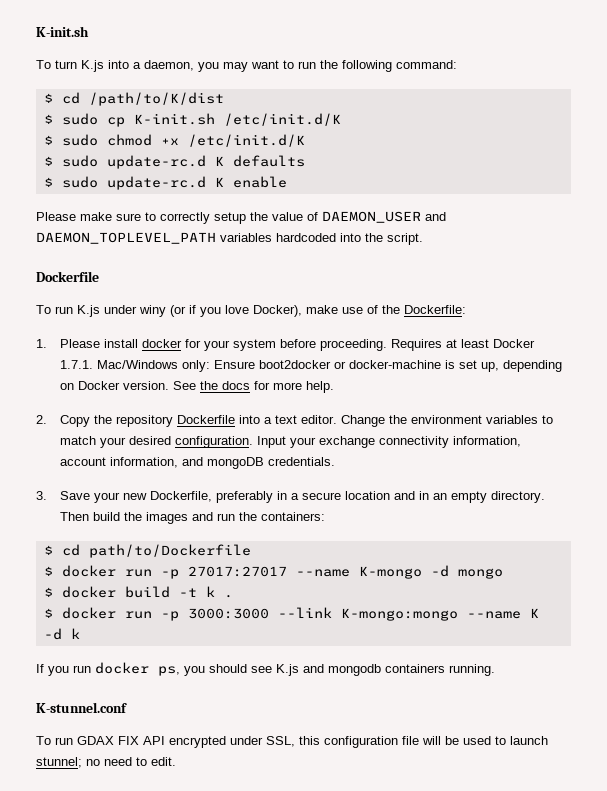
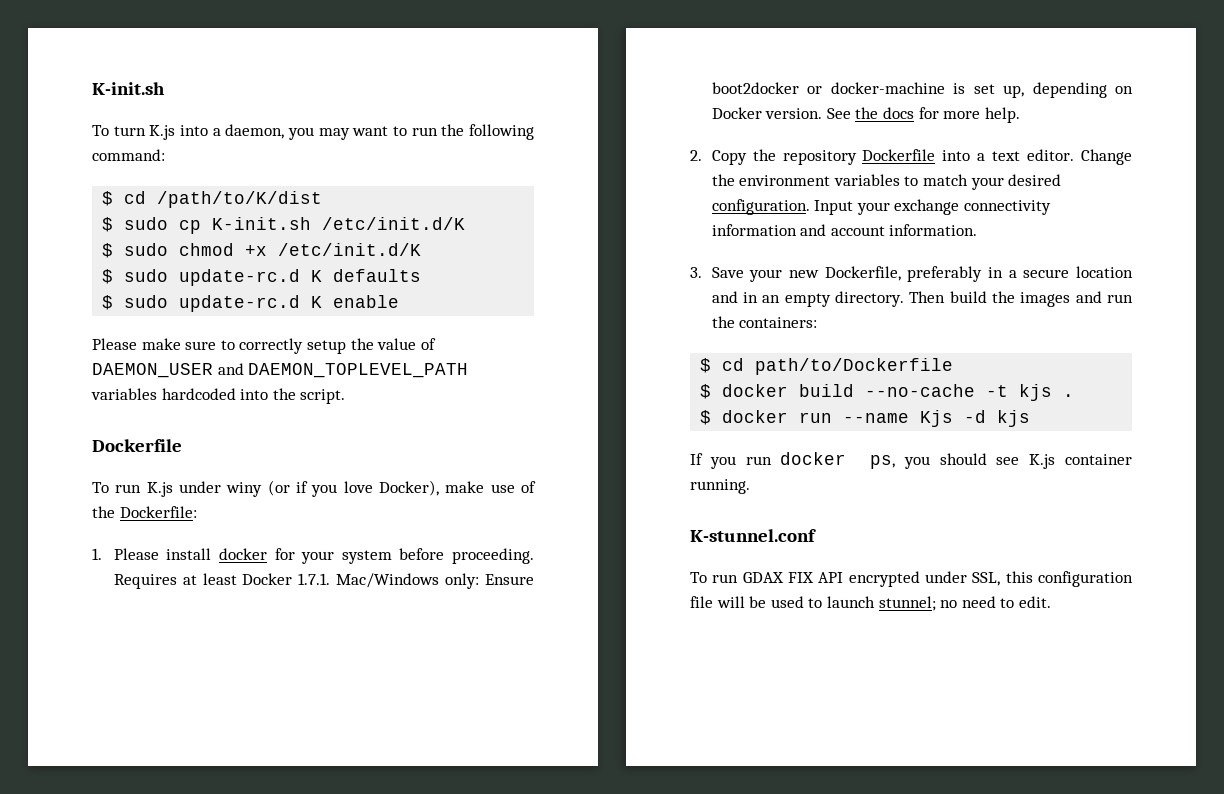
[453,436,522,447] [60,457,336,469] information, account information, and mongoDB credentials. -> [711,224,978,236] information and account information.
[43,565,503,579] // $ docker run -p 27017:27017 --name K-mongo -d mongo -> (954, 366) none
[178,586,215,597] -t k -> [865,384,1053,401] --no-cache -t kjs
[160,607,539,621] [43,628,80,640] -p 3000:3000 --link K-mongo:mongo --name K -d k -> [843,410,1031,427] --name Kjs -d kjs
[303,664,445,676] and mongodb containers -> [1065,454,1132,465] container

